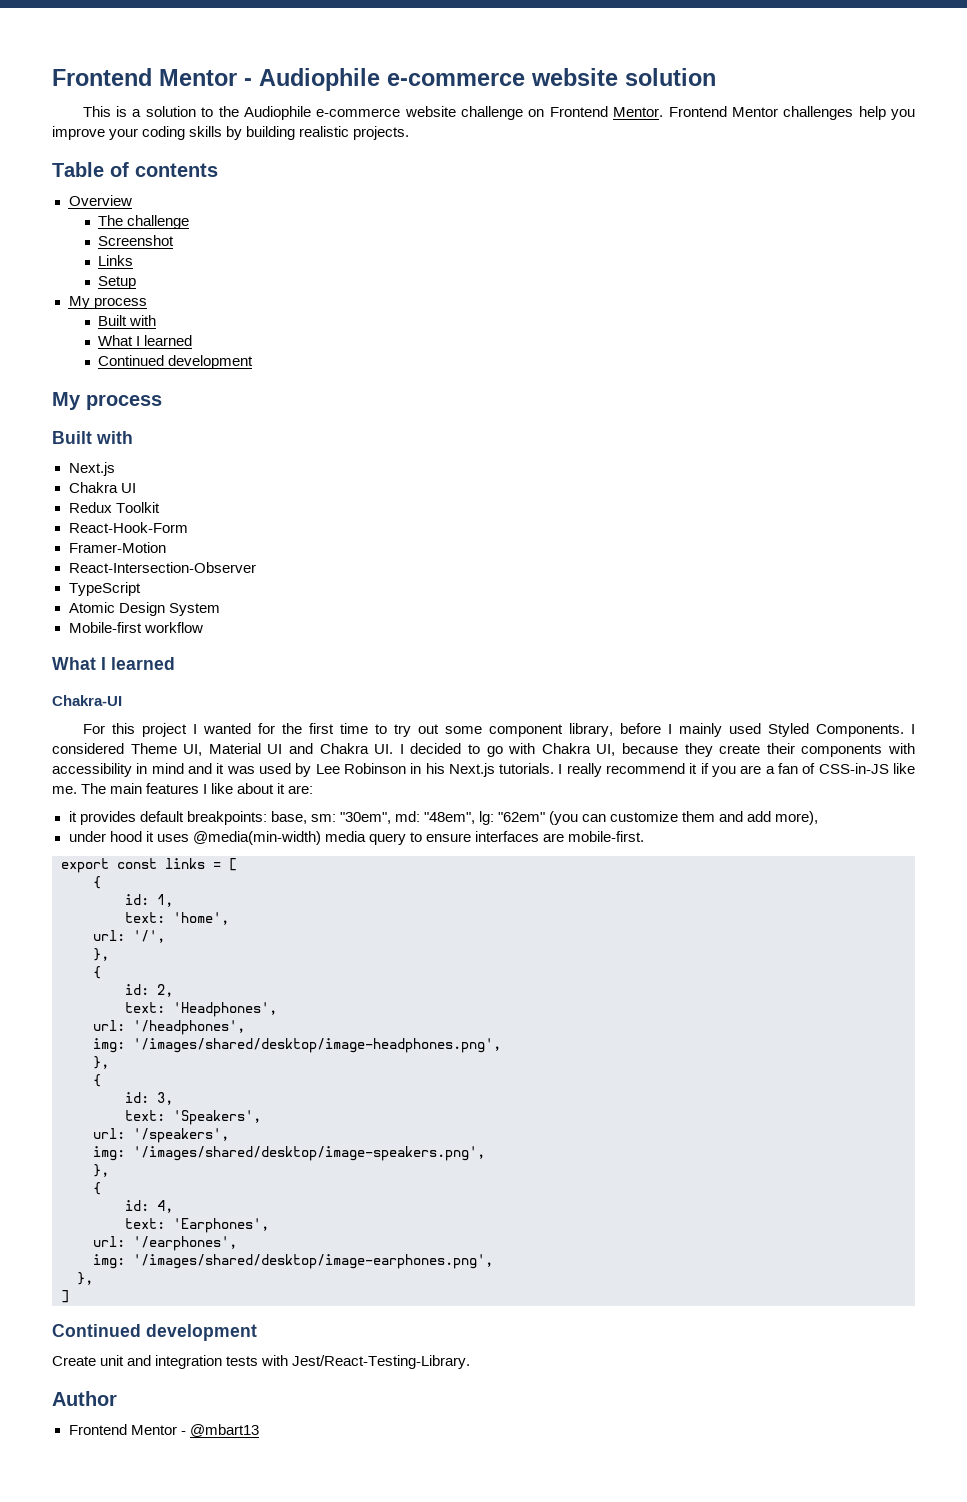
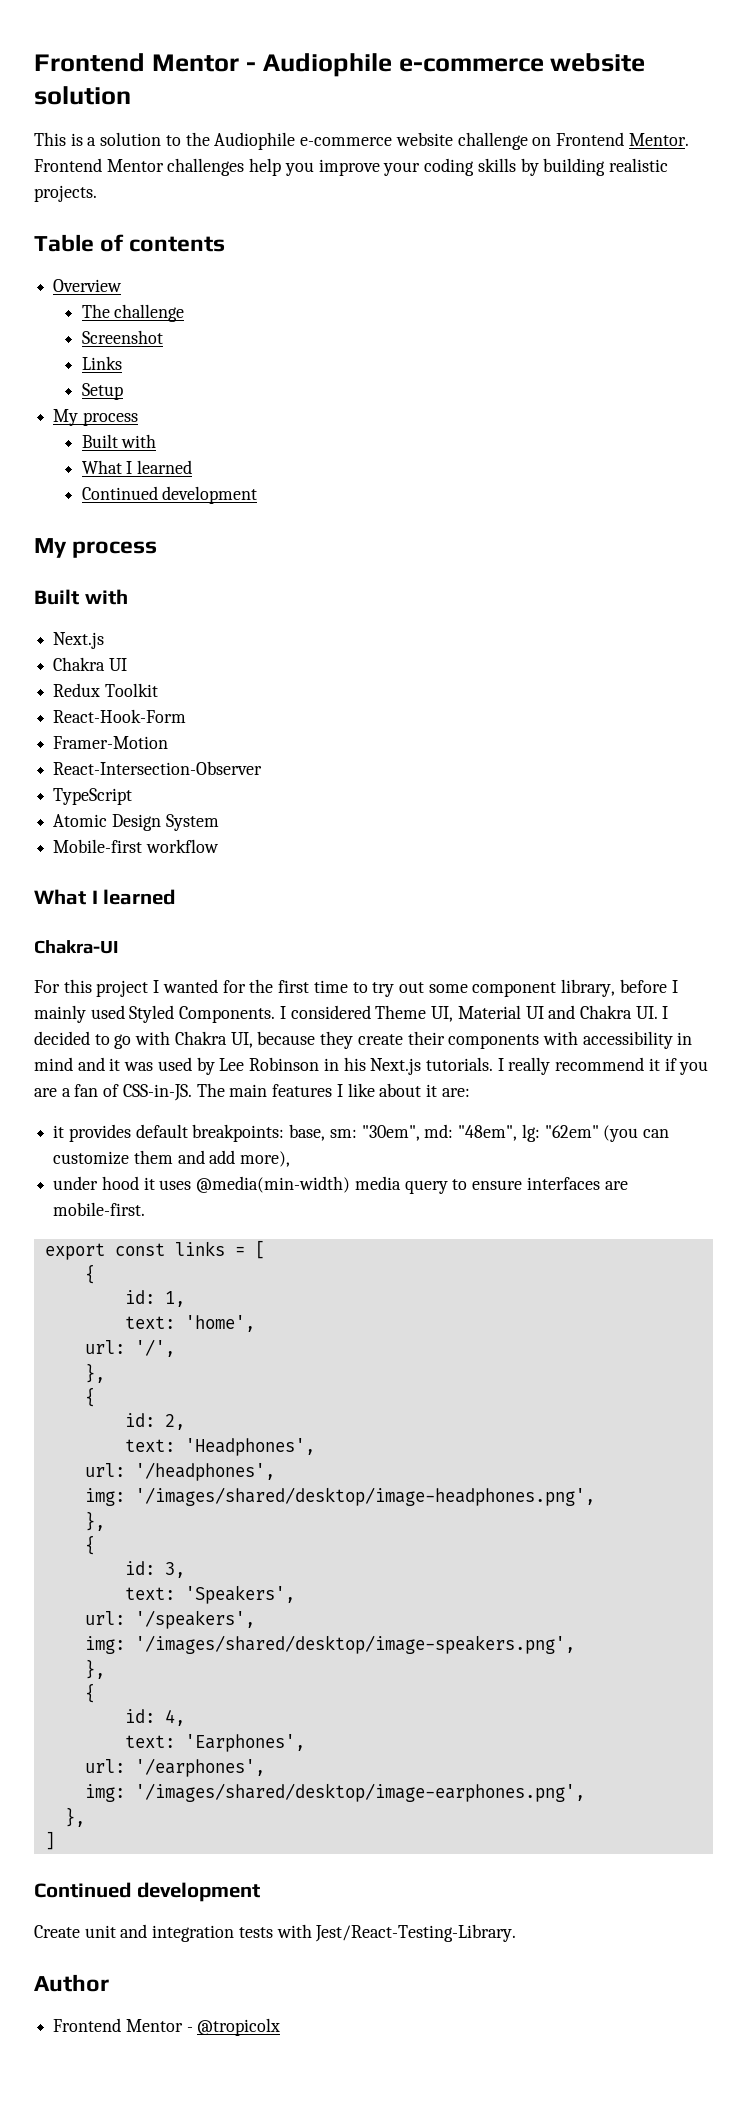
[818,763,916,774] [52,786,77,794] CSS-in-JS like me. -> [122,1084,192,1101] CSS-in-JS.
[189,1424,259,1437] @mbart13 -> [197,2018,281,2036] @tropicolx

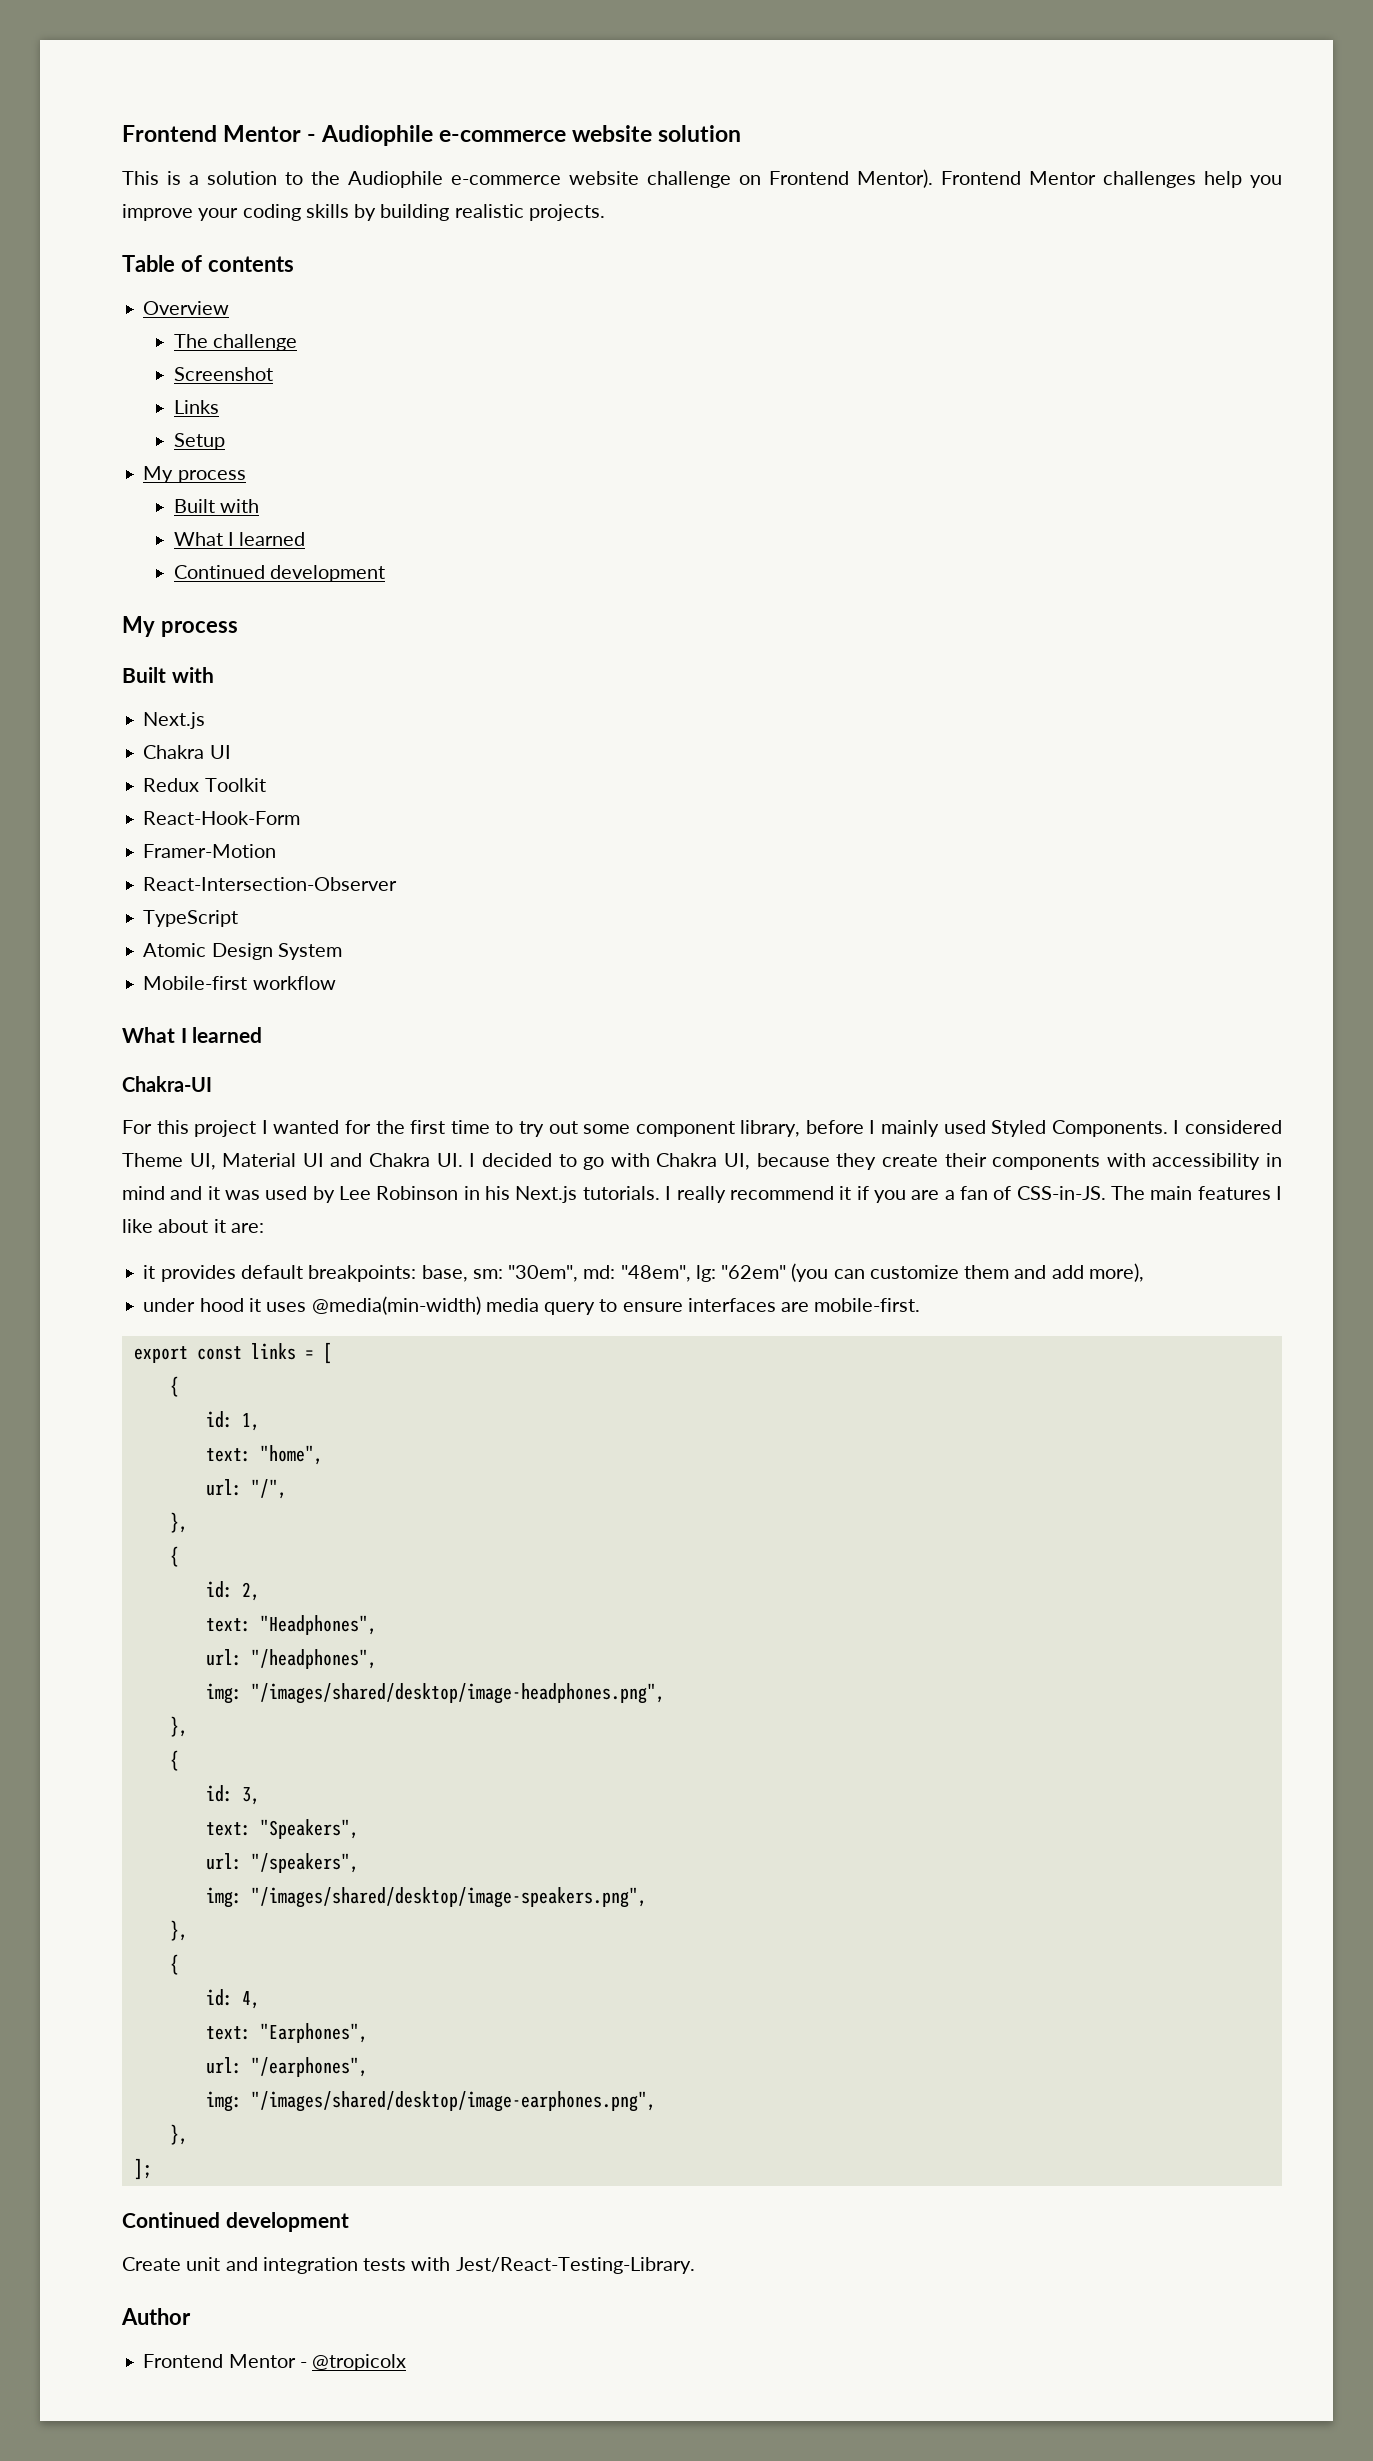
[628,133,689,146] Mentor. -> [857,169,933,188] Mentor).
[184,1315,255,1332] [84,1339,175,1357] 'home', // url: '/', -> [259,1445,323,1465] [205,1479,287,1499] "home", // url: "/",
[184,1438,315,1456] [84,1462,275,1481] [84,1487,595,1506] 'Headphones', // url: '/headphones', // img: '/images/shared/desktop/image-headphones.png', -> [259,1615,377,1635] [205,1649,377,1669] [205,1683,665,1704] "Headphones", // url: "/headphones", // img: "/images/shared/desktop/image-headphones.png",
[184,1585,295,1604] [84,1610,255,1629] [84,1635,575,1654] 'Speakers', // url: '/speakers', // img: '/images/shared/desktop/image-speakers.png', -> [259,1819,359,1839] [205,1853,359,1873] [205,1887,647,1908] "Speakers", // url: "/speakers", // img: "/images/shared/desktop/image-speakers.png",
[184,1734,305,1752] [84,1758,265,1777] [84,1783,585,1802] [64,1807,85,1827] [44,1831,55,1850] 'Earphones', // url: '/earphones', // img: '/images/shared/desktop/image-earphones.png', // }, // ] -> [259,2023,368,2043] [205,2057,368,2077] [205,2091,656,2112] [169,2124,188,2145] [133,2158,152,2180] "Earphones", // url: "/earphones", // img: "/images/shared/desktop/image-earphones.png", // }, // ];

